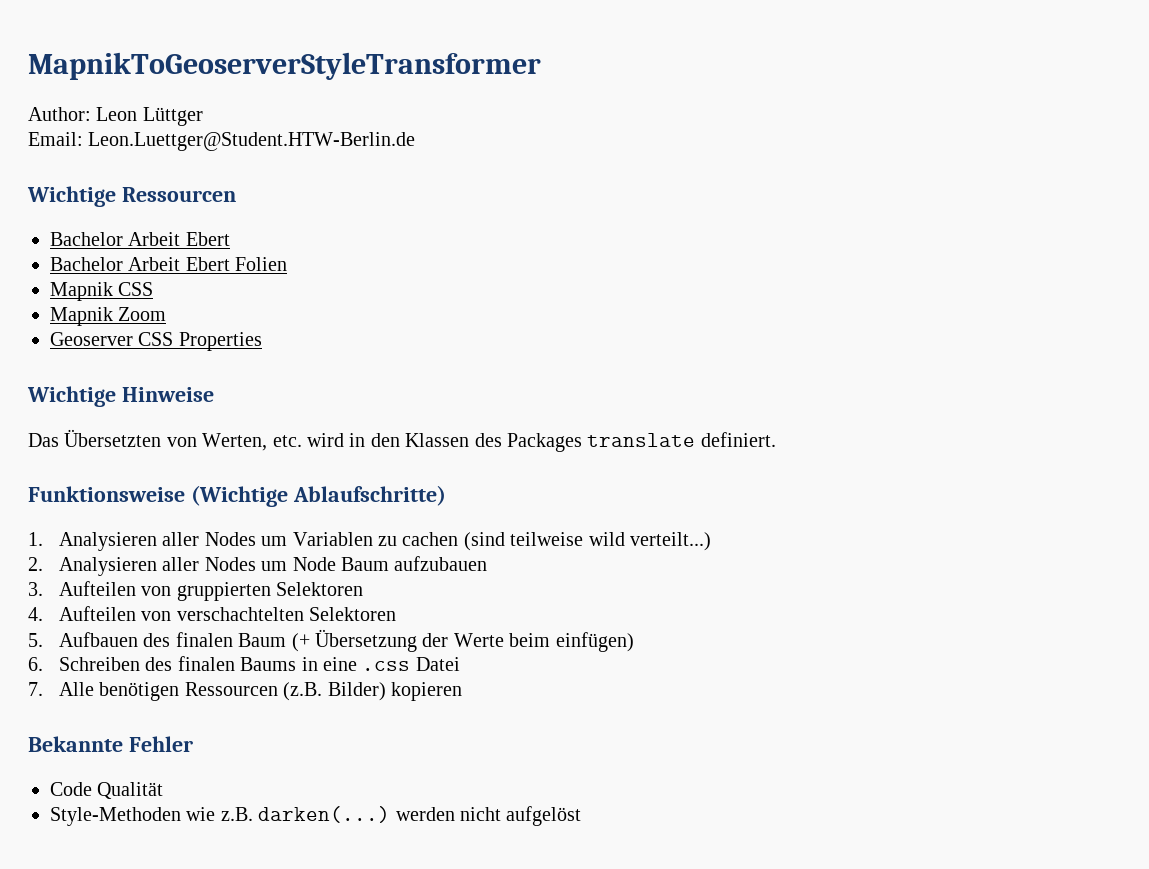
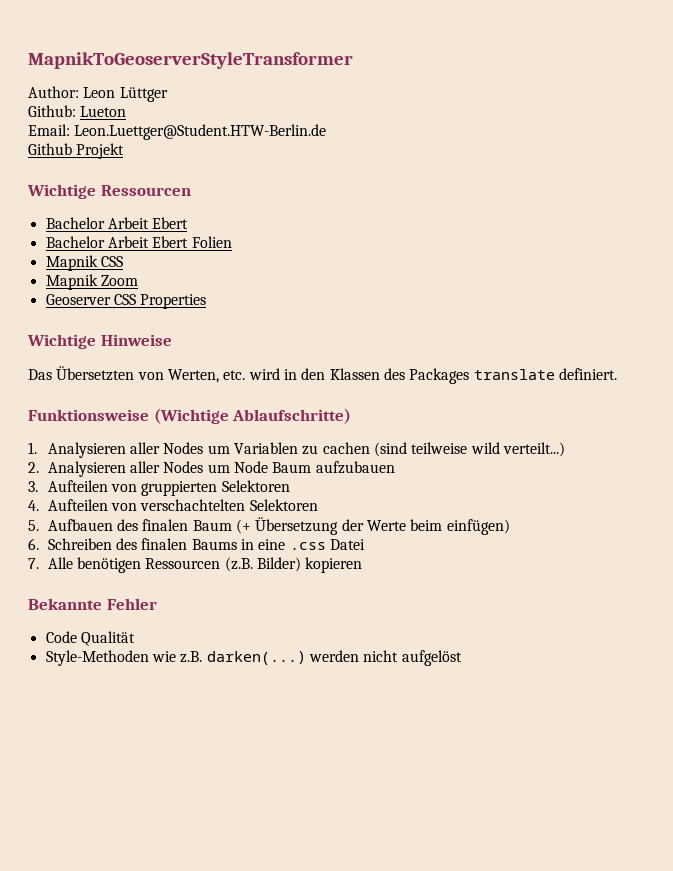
(203, 116) none -> [28,105,127,117] // Github: Lueton
(416, 141) none -> [28,143,125,159] // Github Projekt

